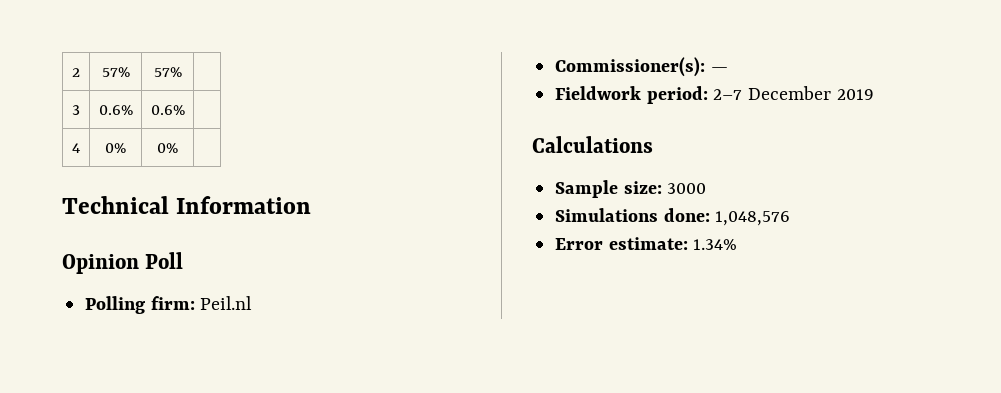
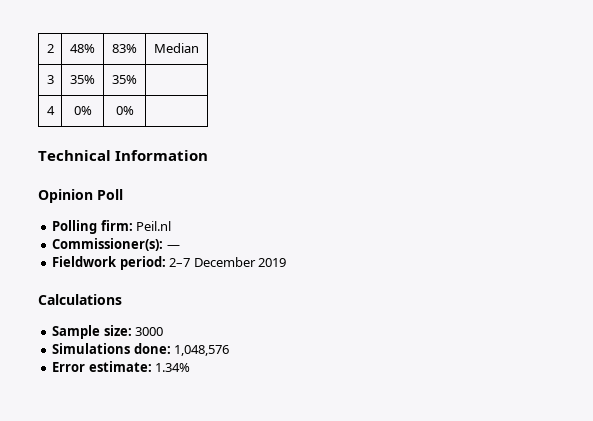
[101,67,130,77] [153,67,182,77] 57% | 57% | -> [70,44,95,53] [112,44,137,53] [154,43,199,53] 48% | 83% | Median
[98,105,133,115] [150,105,185,115] 0.6% | 0.6% -> [70,75,95,84] [112,75,137,84] 35% | 35%

